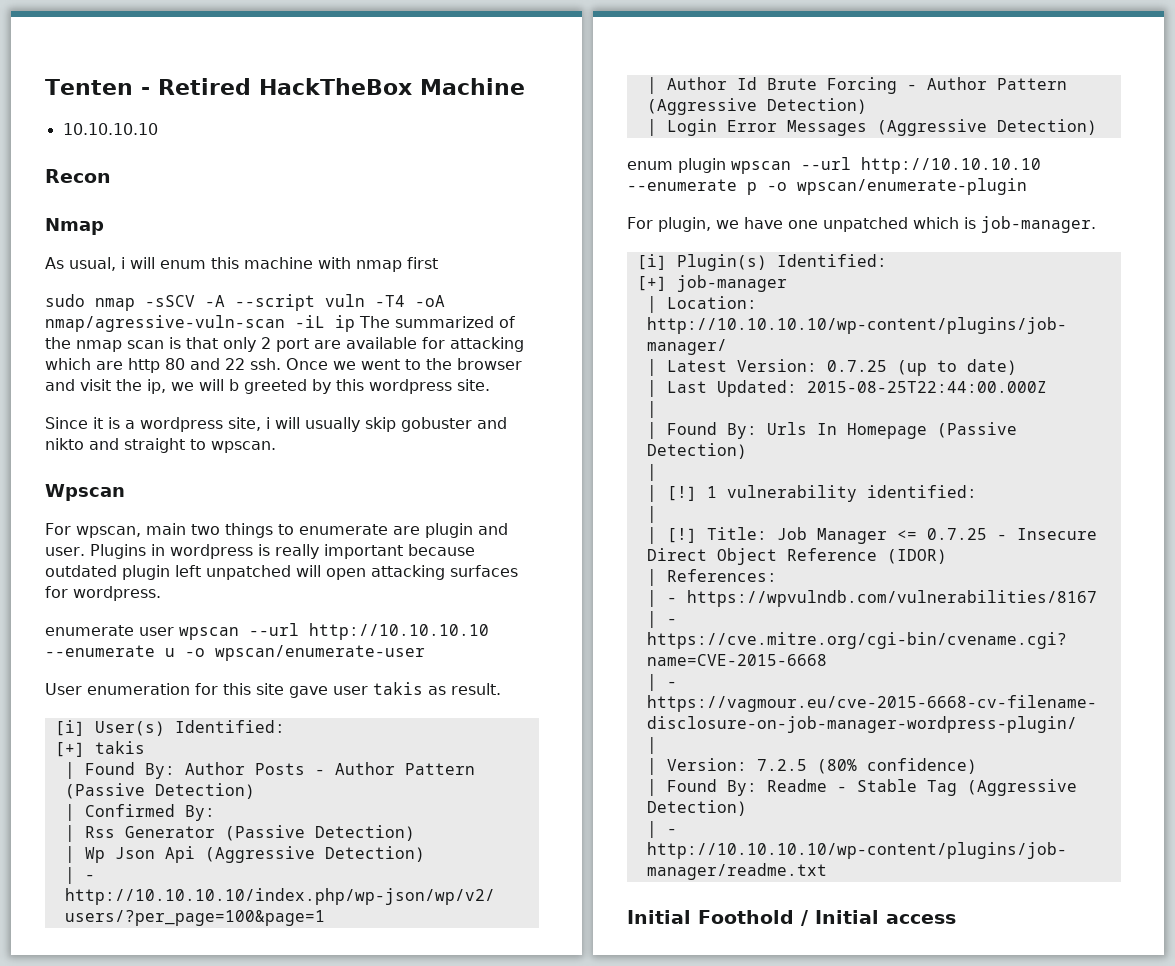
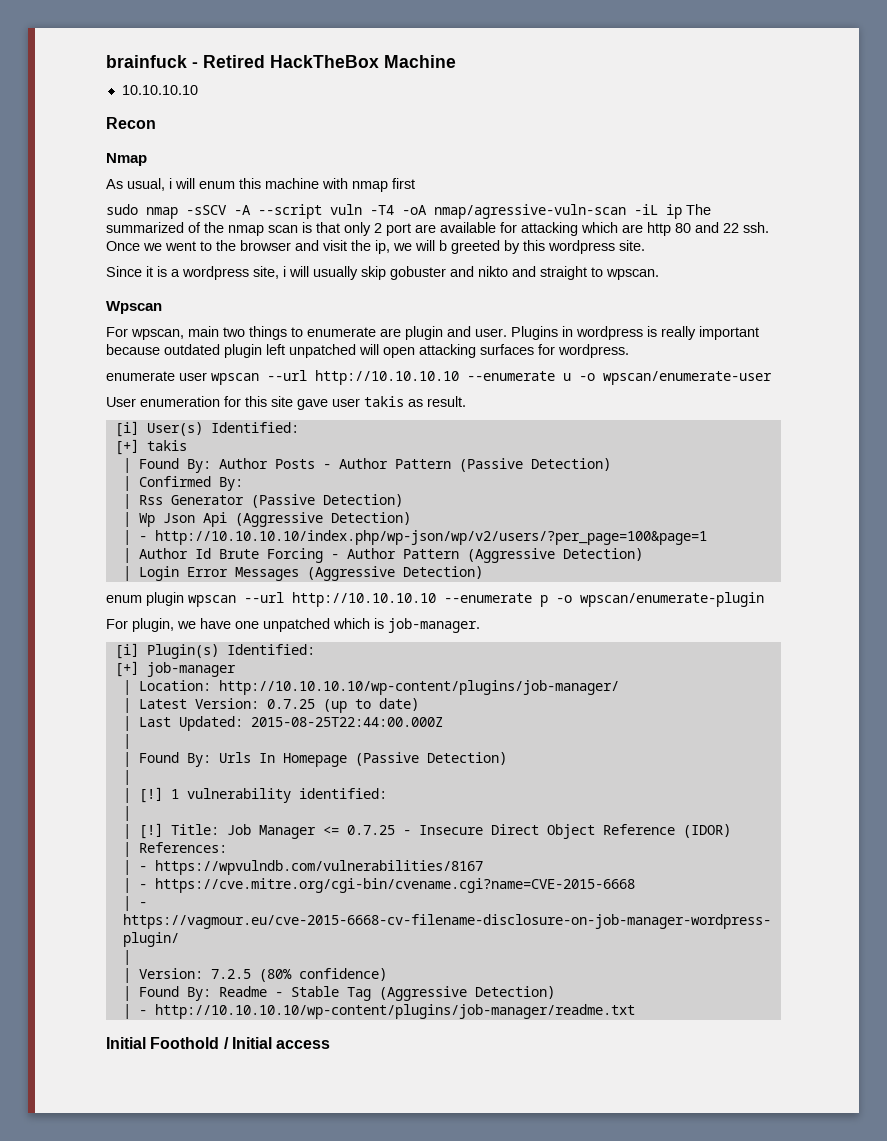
[45,79,133,95] Tenten -> [106,55,187,68] brainfuck

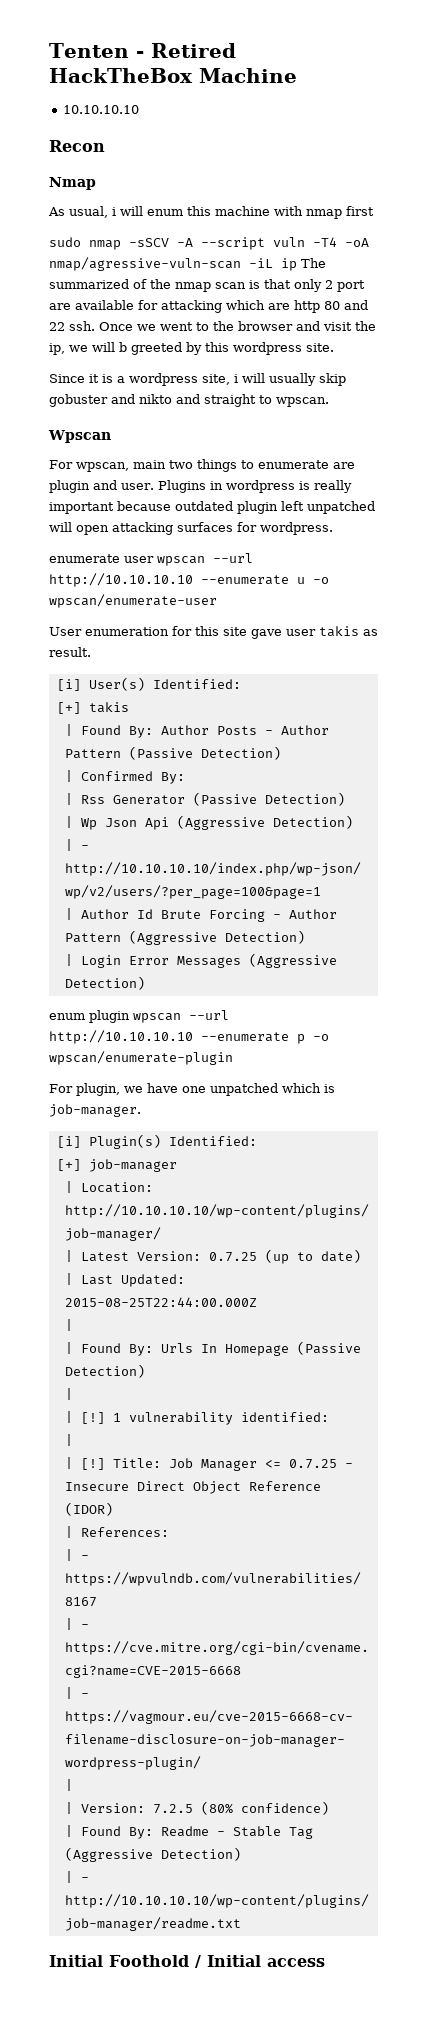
[106,55,187,68] brainfuck -> [49,43,129,58] Tenten

